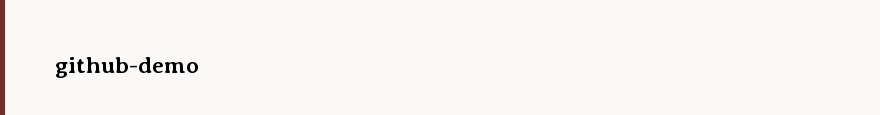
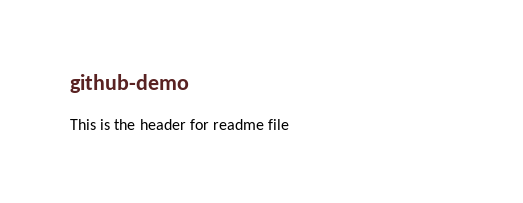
(199, 67) none -> [70,119,290,130] // This is the header for readme file

